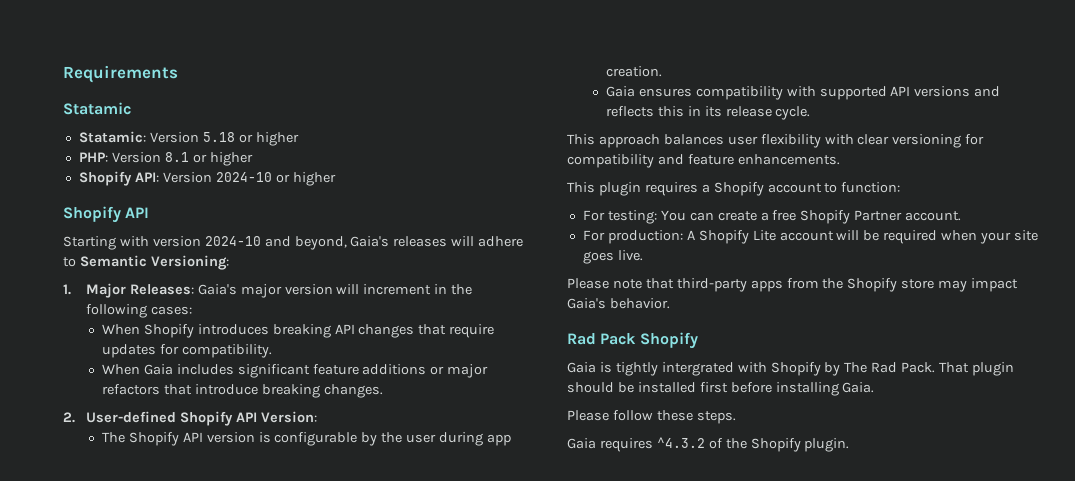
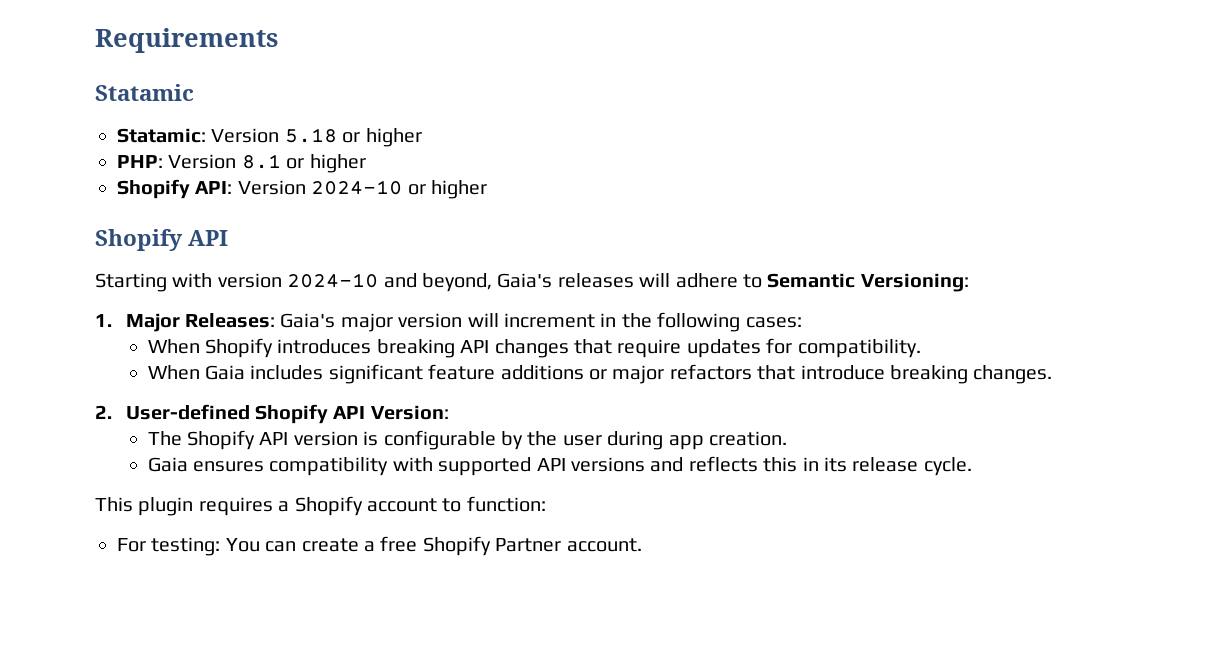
[567,134,985,148] [567,154,840,168] // This approach balances user flexibility with clear versioning for compatibility and feature enhancements. -> (972, 466) none
[582,230,1039,244] [582,250,643,264] [567,278,1019,292] [567,298,670,309] [567,332,698,349] [567,362,1015,376] [567,382,875,396] [567,410,736,424] [567,437,850,452] // For production: A Shopify Lite account will be required when your site goes live. // Please note that third-party apps from the Shopify store may impact Gaia's behavior. // Rad Pack Shopify // Gaia is tightly intergrated with Shopify by The Rad Pack. That plugin should be installed first before installing Gaia. // Please follow these steps. // Gaia requires ^4.3.2 of the Shopify plugin. -> (642, 545) none

